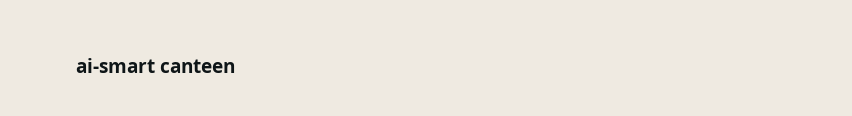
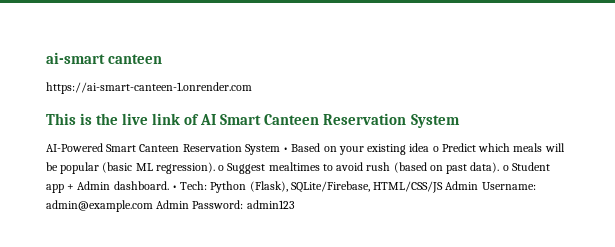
(236, 66) none -> [46,82,252,94] [46,113,460,128] [46,143,565,155] [46,162,550,174] [46,181,536,193] [46,200,295,212] // https://ai-smart-canteen-1.onrender.com // This is the live link of AI Smart Canteen Reservation System // AI-Powered Smart Canteen Reservation System • Based on your existing idea o Predict which meals will be popular (basic ML regression). o Suggest mealtimes to avoid rush (based on past data). o Student app + Admin dashboard. • Tech: Python (Flask), SQLite/Firebase, HTML/CSS/JS Admin Username: admin@example.com Admin Password: admin123

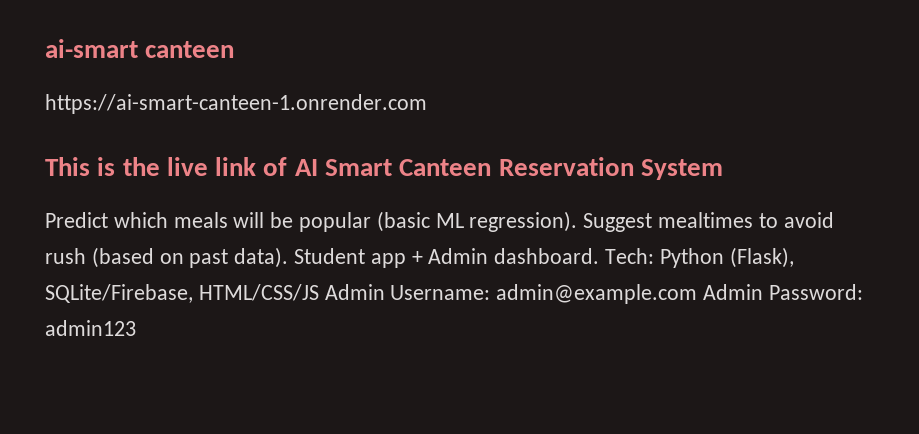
[46,143,439,155] AI-Powered Smart Canteen Reservation System • Based on your existing idea o -> (723, 169) none
[218,165,225,171] o -> (578, 221) none
[502,165,509,171] o -> (289, 257) none
[171,185,177,190] • -> (600, 256) none

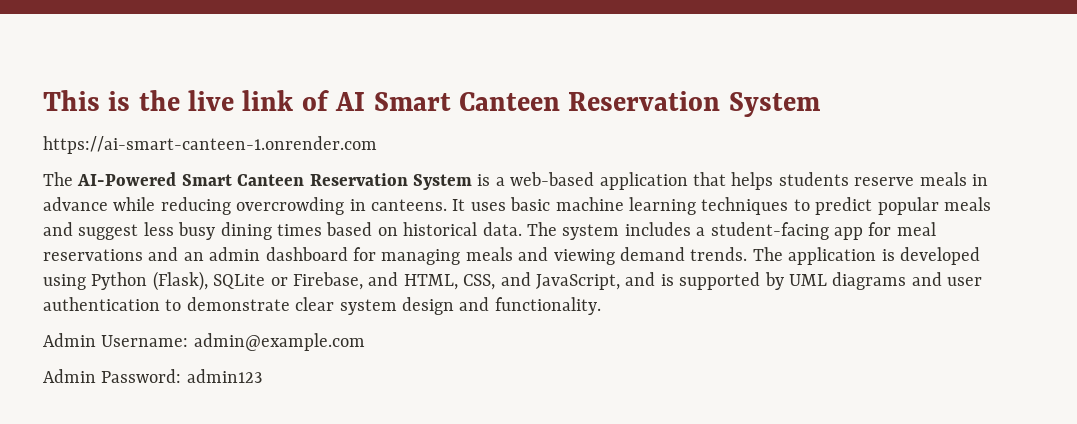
[45,39,235,58] [45,94,427,114] ai-smart canteen // https://ai-smart-canteen-1.onrender.com // -> (43, 100) none
[45,211,834,232] [45,247,794,268] [45,284,319,303] Predict which meals will be popular (basic ML regression). Suggest mealtimes to avoid rush (based on past data). Student app + Admin dashboard. Tech: Python (Flask), SQLite/Firebase, HTML/CSS/JS -> [43,136,377,154] [43,172,988,190] [43,197,991,215] [43,222,936,240] [43,247,980,265] [43,271,983,291] [43,297,601,315] https://ai-smart-canteen-1.onrender.com // The AI-Powered Smart Canteen Reservation System is a web-based application that helps students reserve meals in advance while reducing overcrowding in canteens. It uses basic machine learning techniques to predict popular meals and suggest less busy dining times based on historical data. The system includes a student-facing app for meal reservations and an admin dashboard for managing meals and viewing demand trends. The application is developed using Python (Flask), SQLite or Firebase, and HTML, CSS, and JavaScript, and is supported by UML diagrams and user authentication to demonstrate clear system design and functionality. //
(698, 294) none -> (365, 342) //

